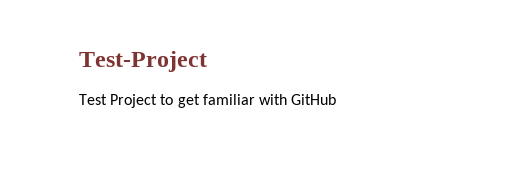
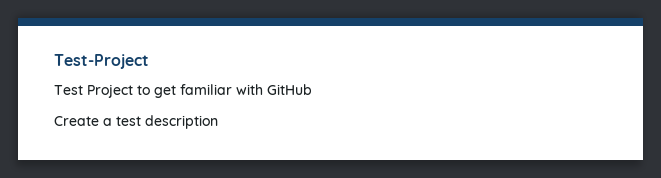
(337, 99) none -> [54,115,218,129] // Create a test description

